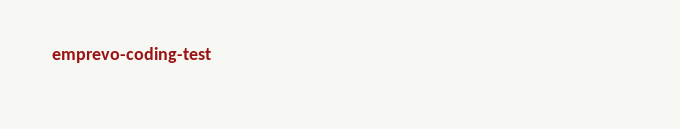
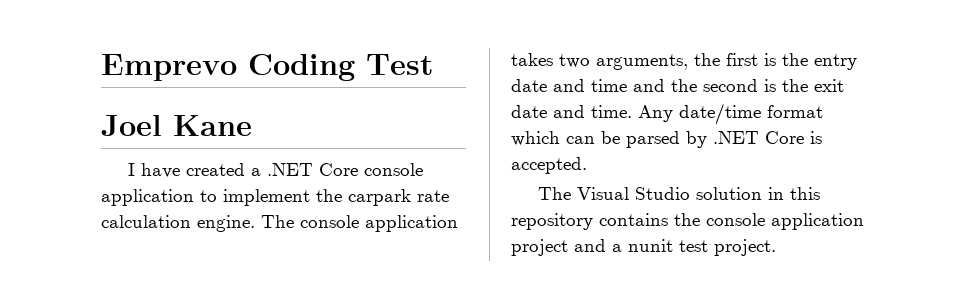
[52,47,211,63] emprevo-coding-test -> [101,54,433,81] [101,115,252,136] [127,163,423,178] [101,189,449,206] [101,215,458,232] [511,53,857,70] [511,79,844,92] [511,103,823,125] [511,131,822,148] [511,157,587,174] [537,187,820,200] [511,213,864,230] [511,239,776,256] Emprevo Coding Test // Joel Kane // I have created a .NET Core console application to implement the carpark rate calculation engine. The console application takes two arguments, the first is the entry date and time and the second is the exit date and time. Any date/time format which can be parsed by .NET Core is accepted. // The Visual Studio solution in this repository contains the console application project and a nunit test project.

